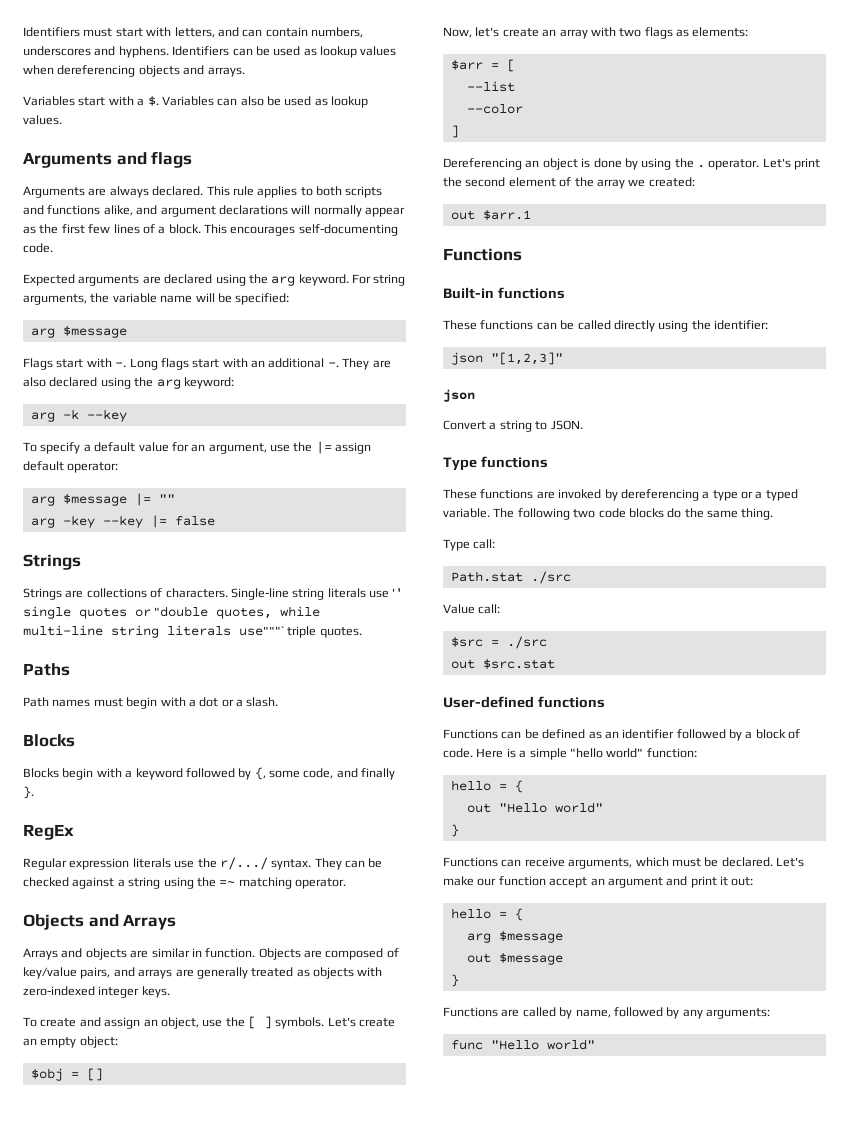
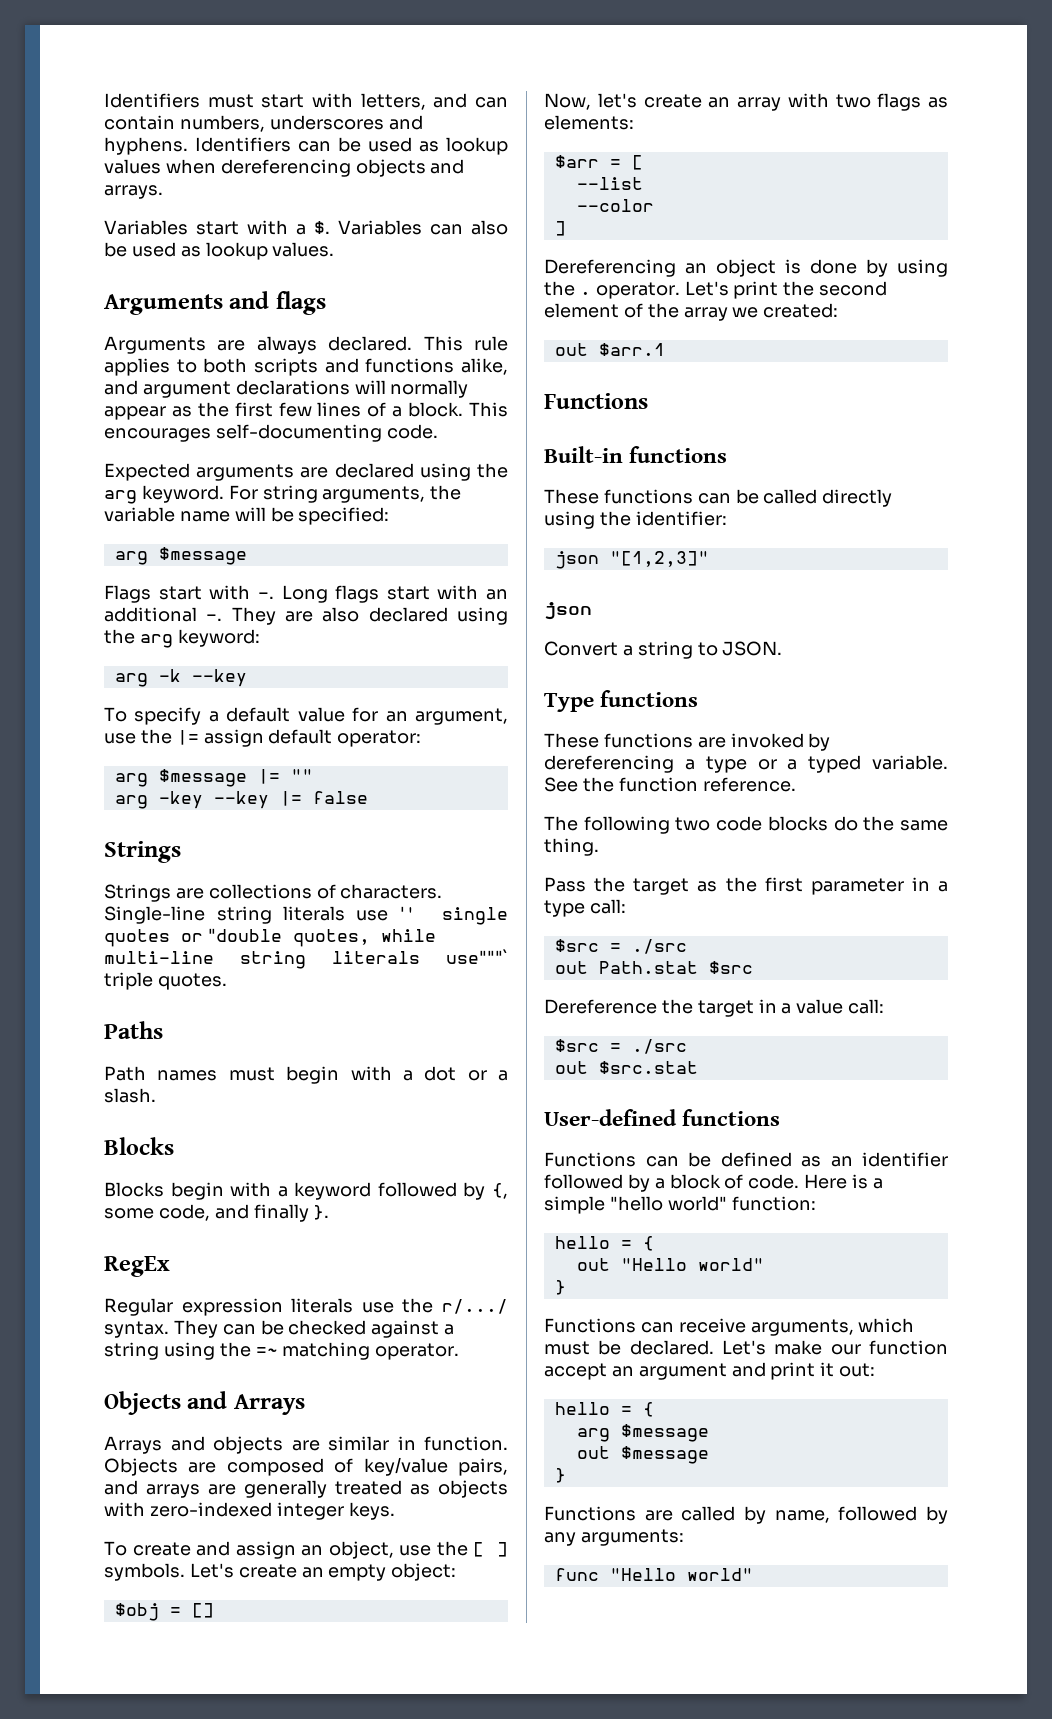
(490, 513) none -> [544,777,796,792] See the function reference. //
[443,539,496,551] [450,571,571,584] [443,604,475,614] Type call: // Path.stat ./src // Value -> [544,877,948,895] [544,899,626,917] [554,939,687,954] [554,961,753,974] [544,999,844,1017] Pass the target as the first parameter in a type call: // $src = ./src // out Path.stat $src // Dereference the target in a value

